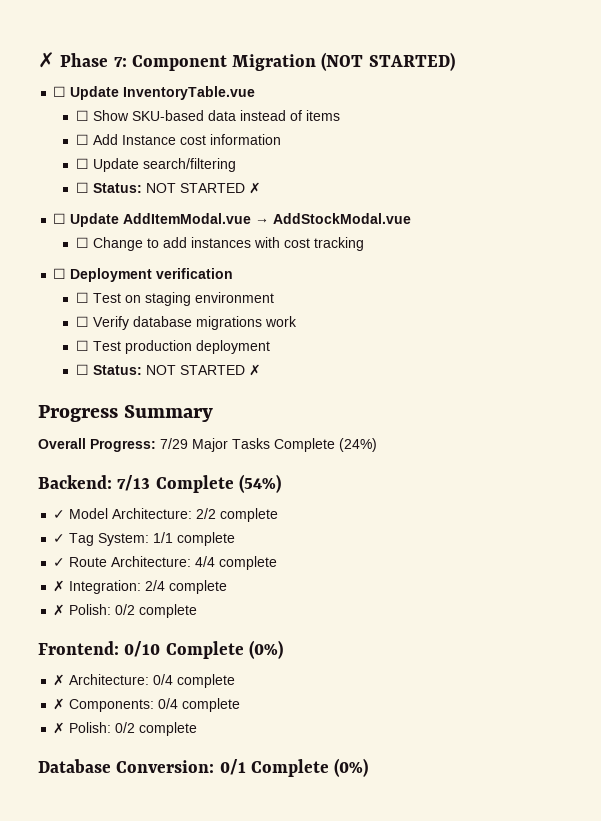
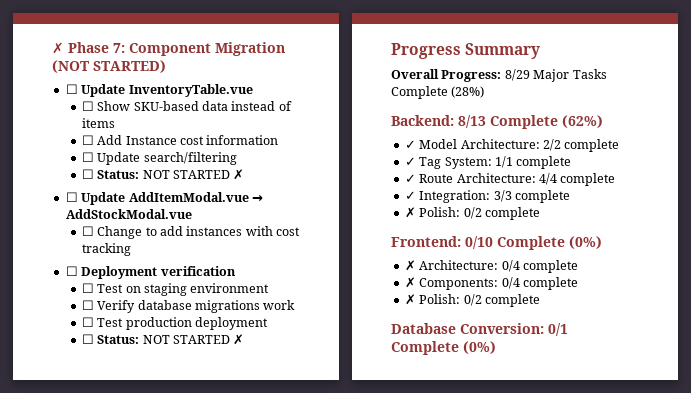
[160,438,188,449] 7/29 -> [504,69,530,81] 8/29
[339,438,377,452] (24%) -> [451,86,485,98] (28%)
[117,474,281,493] 7/13 Complete (54%) -> [458,115,603,129] 8/13 Complete (62%)
[53,580,166,594] ✗ Integration: 2/4 -> [404,190,512,203] ✓ Integration: 3/3

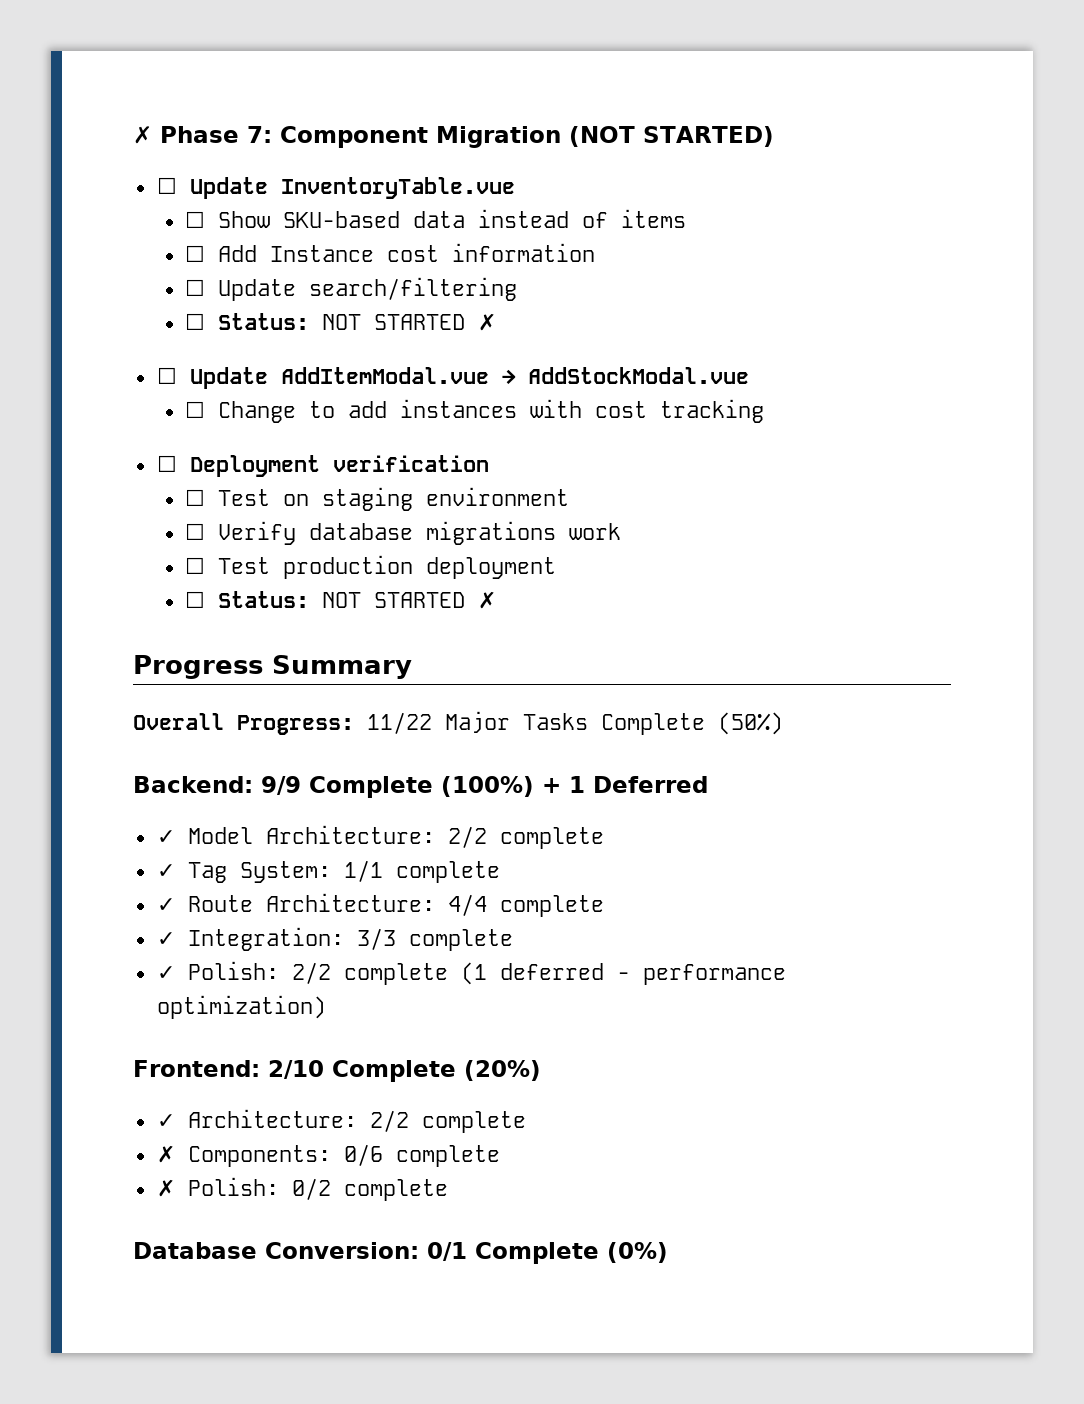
[504,69,530,81] 8/29 -> [367,712,432,734] 11/22
[451,86,485,98] (28%) -> [718,712,783,735] (50%)
[458,115,603,129] 8/13 Complete (62%) -> [260,776,708,798] 9/9 Complete (100%) + 1 Deferred
[404,207,540,220] [391,236,602,250] [404,260,520,272] ✗ Polish: 0/2 complete // Frontend: 0/10 Complete (0%) // ✗ Architecture: 0/4 -> [156,961,786,985] [156,995,326,1019] [133,1060,541,1082] [156,1109,409,1132] ✓ Polish: 2/2 complete (1 deferred - performance optimization) // Frontend: 2/10 Complete (20%) // ✓ Architecture: 2/2
[501,277,520,289] 0/4 -> [343,1144,383,1166] 0/6

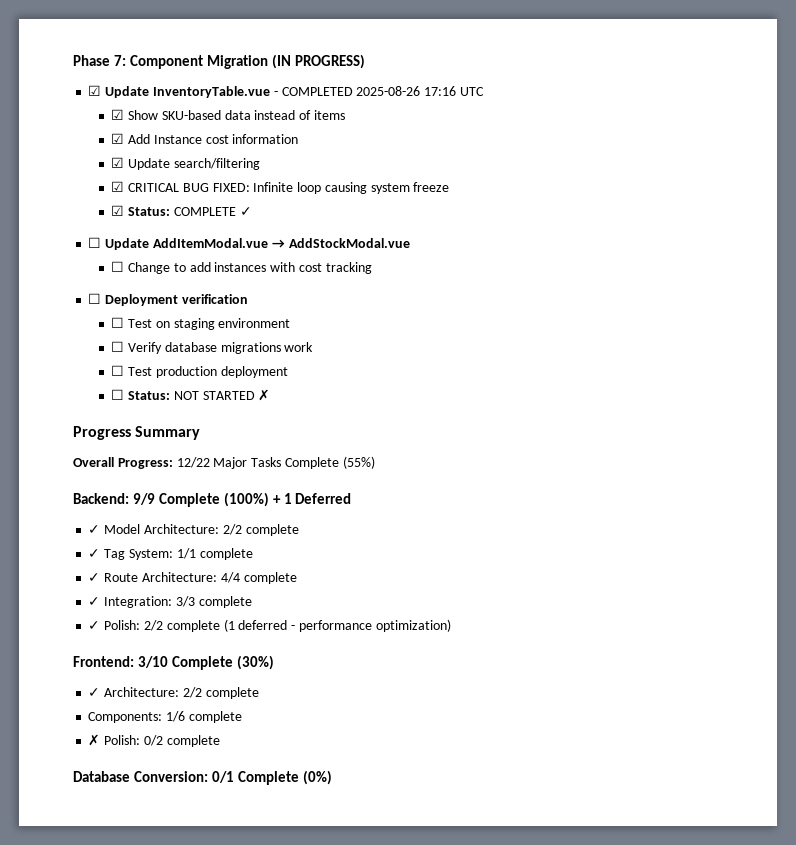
[133,126,152,144] ✗ -> (73, 60) none
[569,126,774,147] [156,177,177,194] (NOT STARTED) // ☐ -> [271,54,365,69] [88,85,102,96] (IN PROGRESS) // ☑
[184,211,205,228] // ☐ -> [273,86,484,96] [111,109,125,120] - COMPLETED 2025-08-26 17:16 UTC // ☑
[184,245,205,262] ☐ -> [111,133,125,144] ☑
[184,279,205,296] ☐ -> [111,157,125,168] ☑
[184,313,496,331] ☐ Status: NOT STARTED ✗ -> [111,181,450,194] [111,205,252,216] ☑ CRITICAL BUG FIXED: Infinite loop causing system freeze // ☑ Status: COMPLETE ✓
[367,712,432,734] 11/22 -> [176,457,210,468] 12/22
[718,712,783,735] (50%) -> [342,456,375,469] (55%)
[267,1060,541,1082] 2/10 Complete (20%) -> [137,655,274,670] 3/10 Complete (30%)
[156,1144,383,1167] ✗ Components: 0/6 -> [88,711,186,723] Components: 1/6

